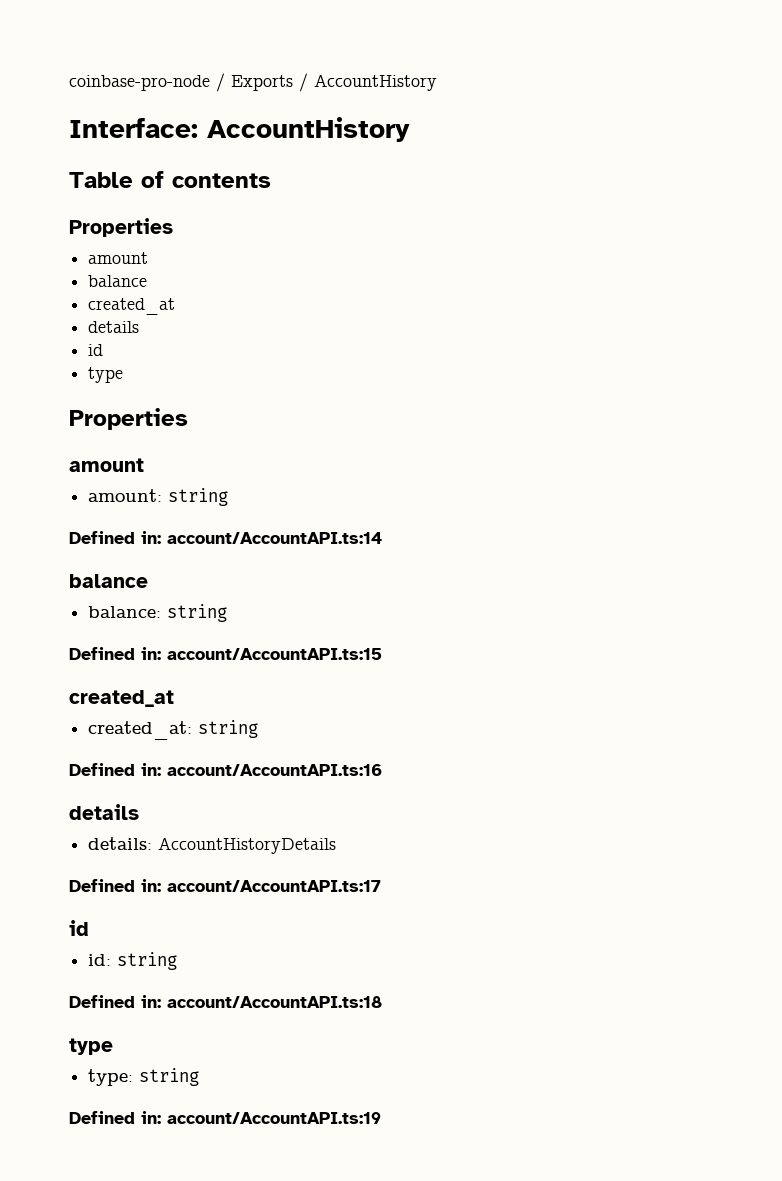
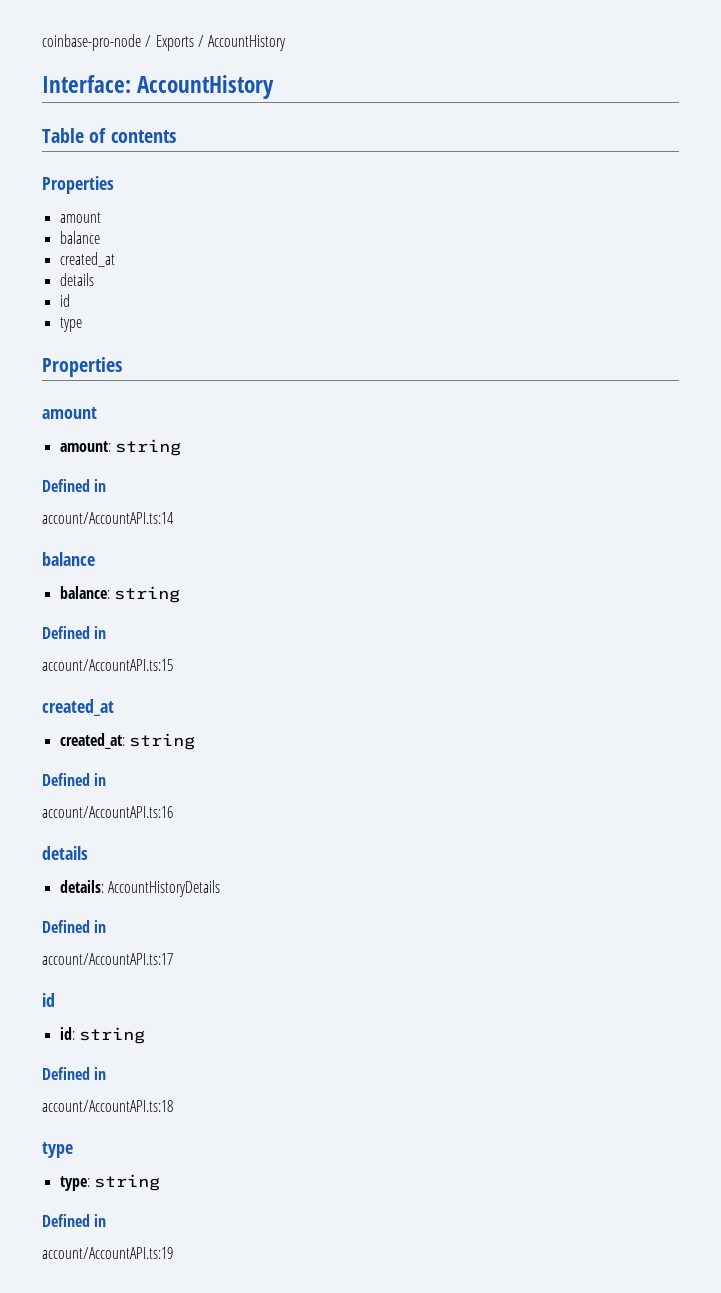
[141,531,161,544] in: -> [94,479,107,492] in //
[141,647,161,660] in: -> [94,626,107,639] in //
[141,763,161,776] in: -> [94,773,107,786] in //
[141,879,161,892] in: -> [94,920,107,933] in //
[141,995,161,1008] in: -> [94,1067,107,1080] in //
[141,1111,161,1124] in: -> [94,1214,107,1227] in //

